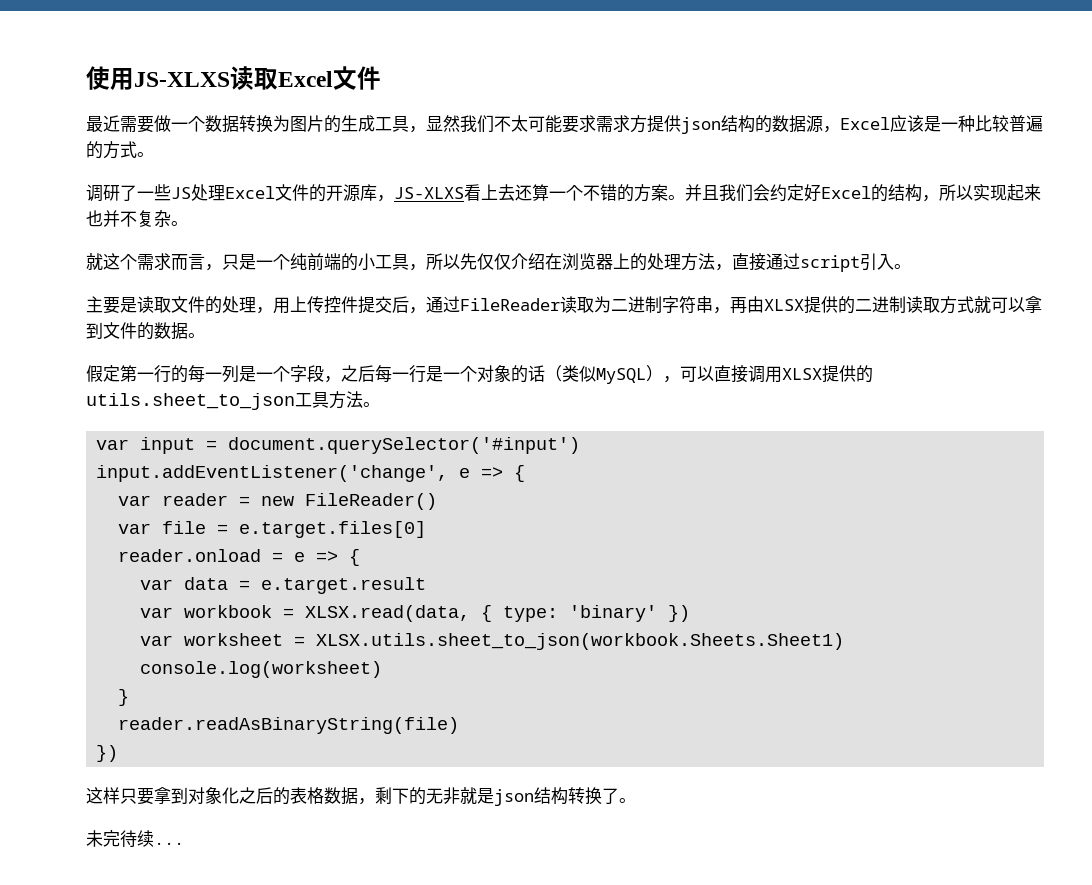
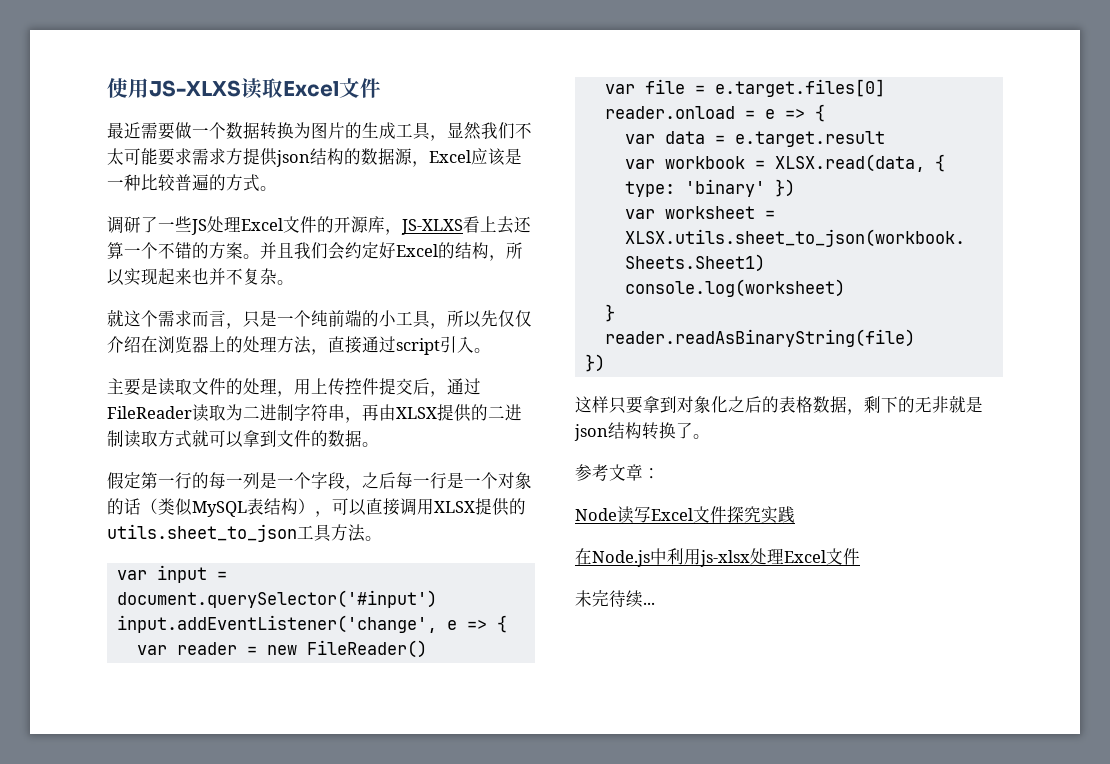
(646, 376) none -> [247,498,298,515] 表结构
(636, 800) none -> [575,464,660,481] [575,506,795,524] [575,548,860,567] // 参考文章： // Node读写Excel文件探究实践 // 在Node.js中利用js-xlsx处理Excel文件

